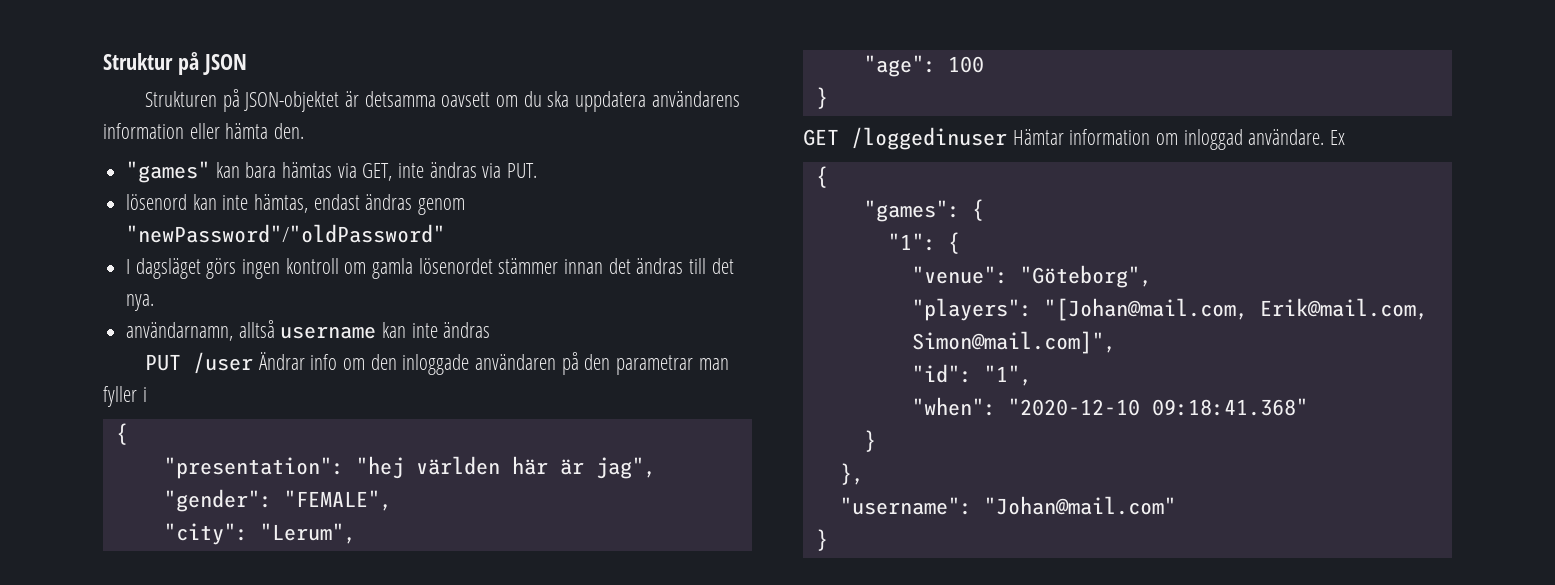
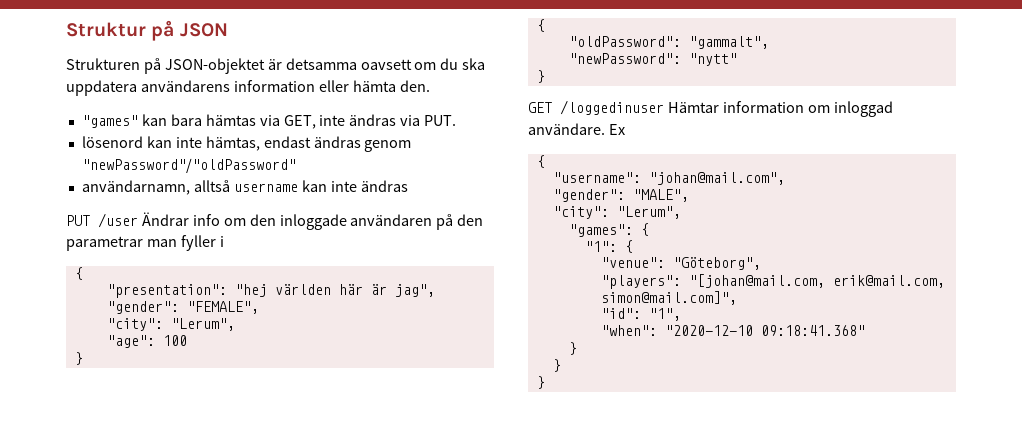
[126,258,734,279] [126,294,155,311] // I dagsläget görs ingen kontroll om gamla lösenordet stämmer innan det ändras till det nya. -> (296, 165) none
(828, 98) none -> [536,19,545,32] [568,36,769,49] [568,53,737,66] [536,70,545,83] // { // "oldPassword": "gammalt", // "newPassword": "nytt" // }
(828, 177) none -> [552,172,785,185] [552,189,689,202] [552,206,681,219] // "username": "johan@mail.com", // "gender": "MALE", // "city": "Lerum",
[1043,298,1428,321] [911,331,1116,354] "[Johan@mail.com, Erik@mail.com, Simon@mail.com]", -> [688,274,945,288] [600,291,737,305] "[johan@mail.com, erik@mail.com, simon@mail.com]",
[839,463,864,485] [839,496,1176,515] }, // "username": "Johan@mail.com" -> [552,359,561,372] }

